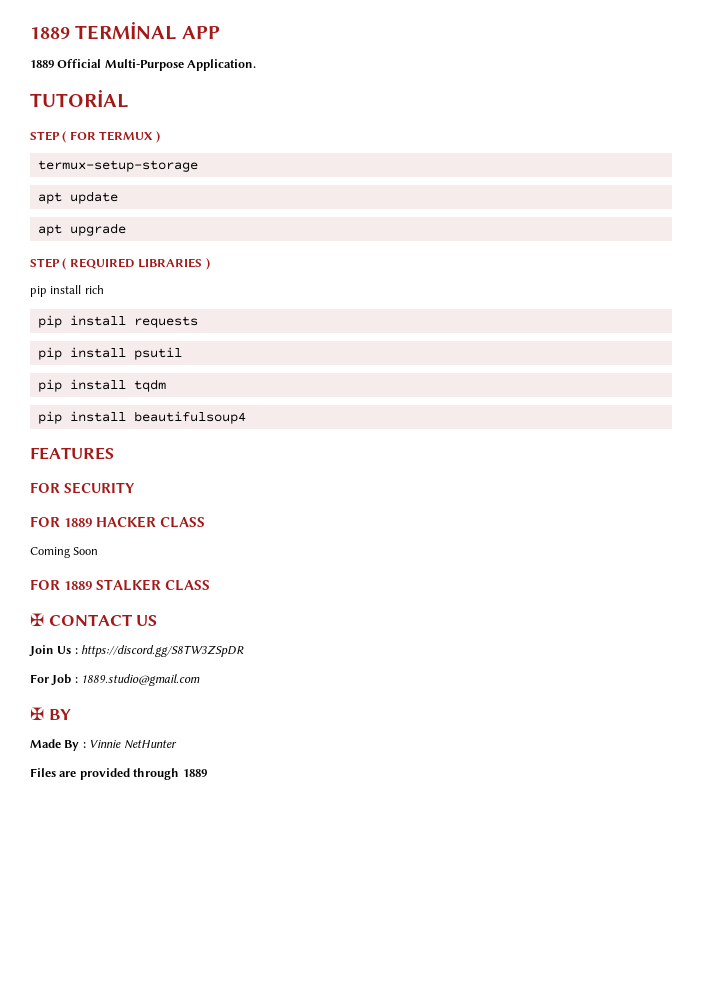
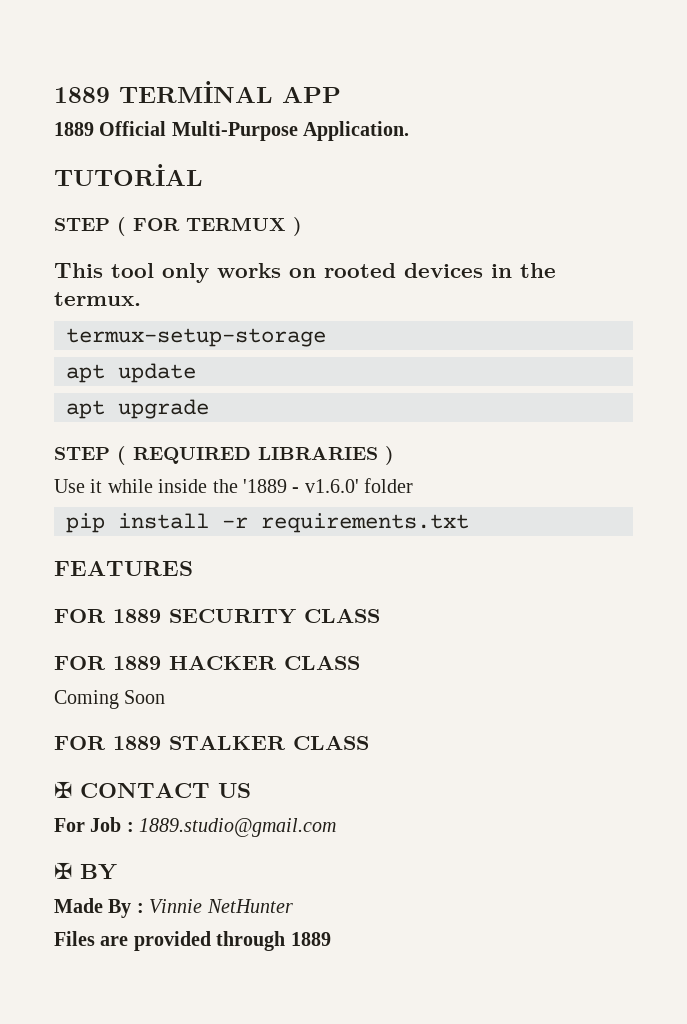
(160, 137) none -> [54,263,556,283] [54,292,141,306] // This tool only works on rooted devices in the termux.
[30,285,104,297] [37,315,198,328] [37,347,182,360] [37,379,166,392] [37,411,246,424] pip install rich // pip install requests // pip install psutil // pip install tqdm // pip install beautifulsoup4 -> [54,478,414,493] [66,513,469,533] Use it while inside the '1889 - v1.6.0' folder // pip install -r requirements.txt
(60, 487) none -> [113,609,161,623] 1889
(135, 488) none -> [304,608,380,623] CLASS
[29,645,245,657] // Join Us : https://discord.gg/S8TW3ZSpDR -> (251, 790) none

